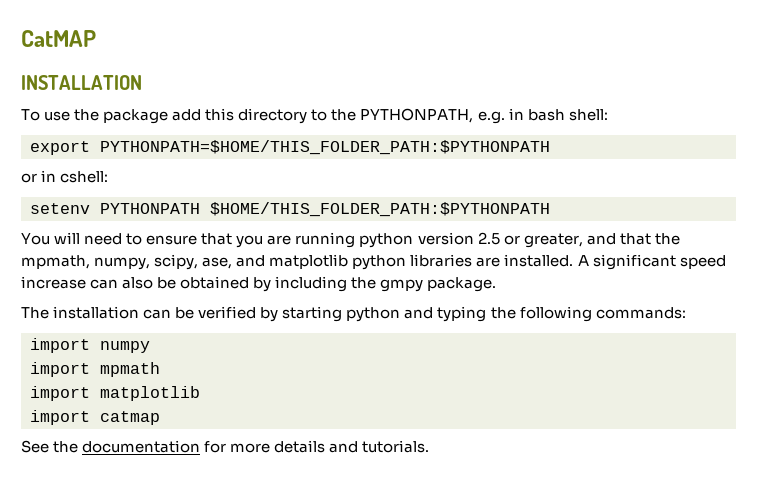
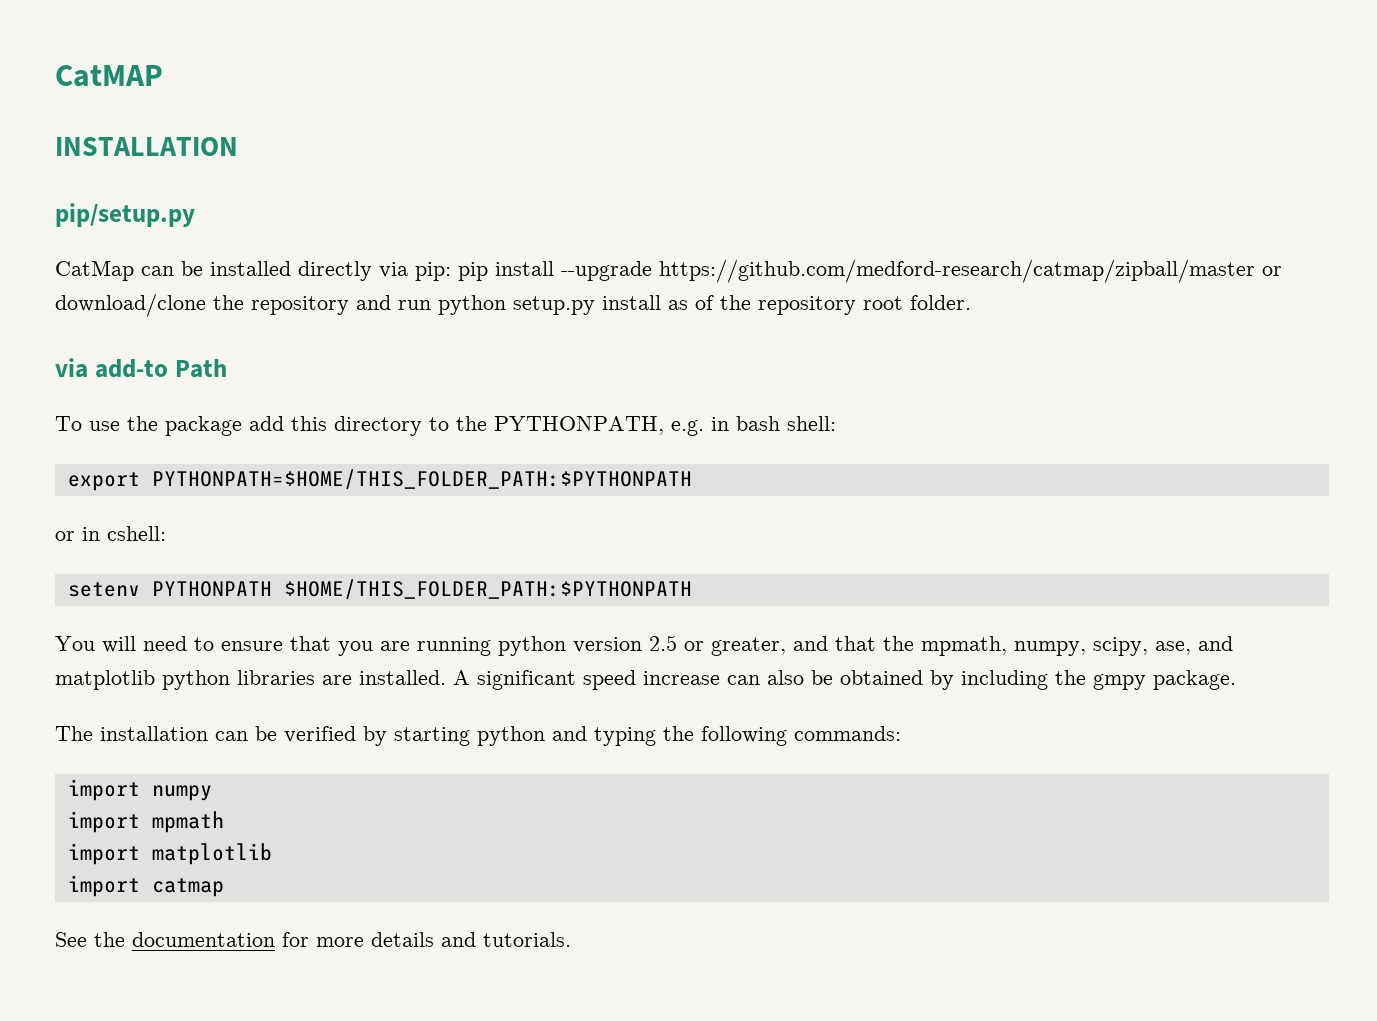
(142, 82) none -> [55,203,195,227] [55,259,1282,283] [55,293,971,317] [55,358,227,378] // pip/setup.py // CatMap can be installed directly via pip: pip install --upgrade https://github.com/medford-research/catmap/zipball/master or download/clone the repository and run python setup.py install as of the repository root folder. // via add-to Path

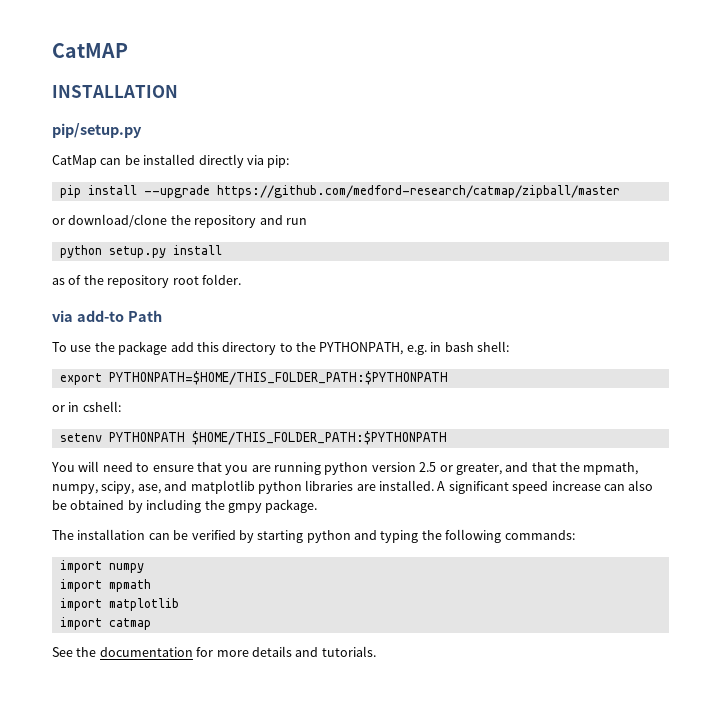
(451, 271) none -> (290, 161) //
(1255, 271) none -> (620, 191) //
(431, 305) none -> (307, 221) //
(661, 302) none -> (222, 250) //

